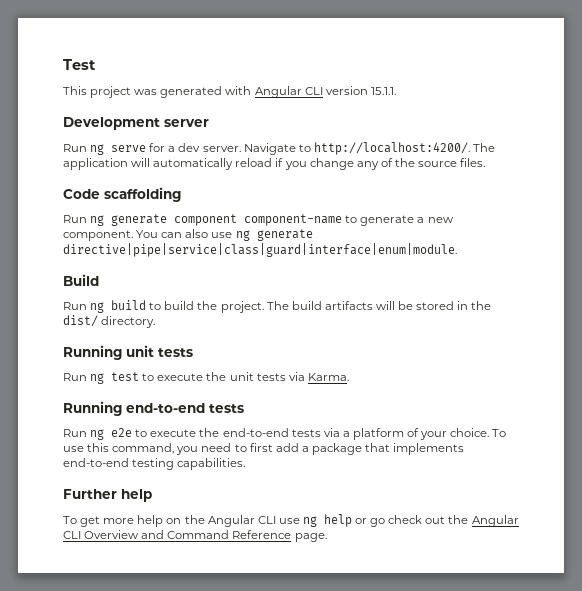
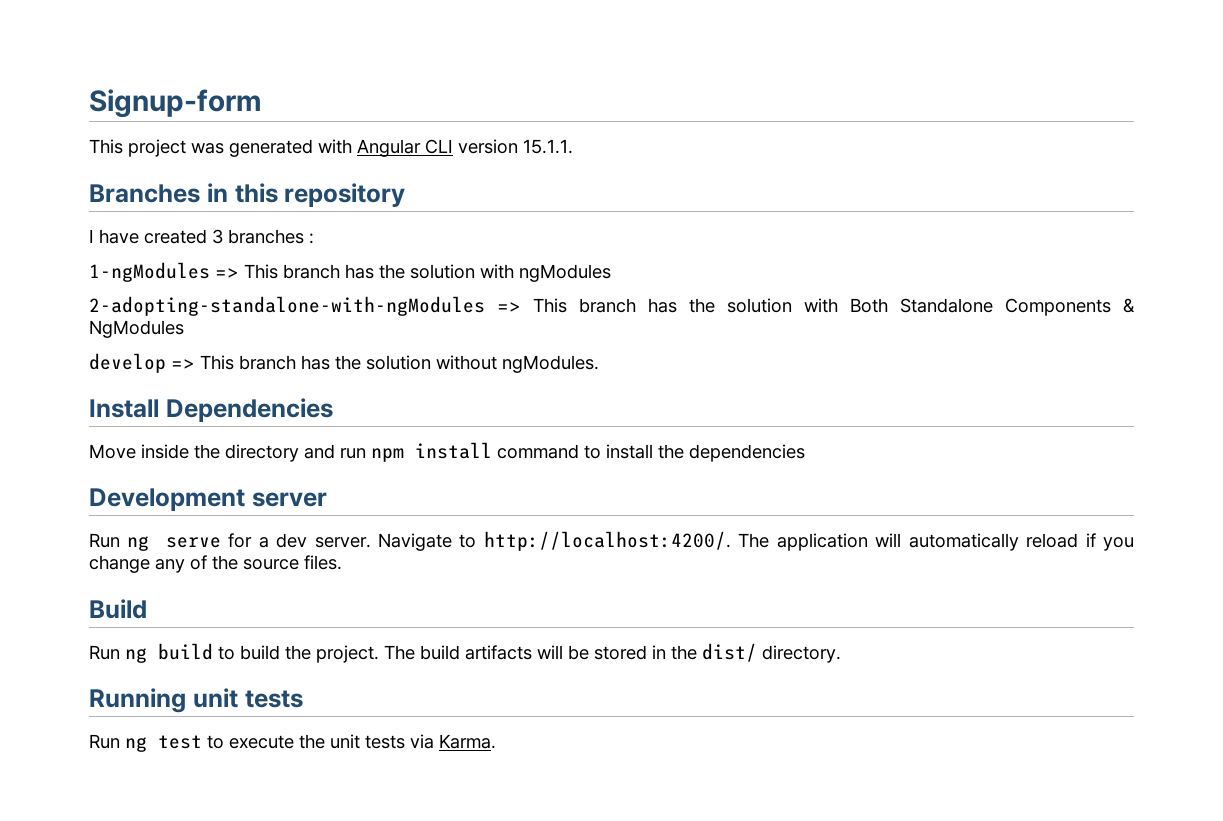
[63,59,96,70] Test -> [89,89,261,118] Signup-form
(396, 91) none -> [89,183,406,207] [89,229,314,244] [89,262,611,282] [89,296,1135,316] [89,320,184,338] [89,353,599,373] [89,398,333,422] [89,442,805,462] // Branches in this repository // I have created 3 branches : // 1-ngModules => This branch has the solution with ngModules // 2-adopting-standalone-with-ngModules => This branch has the solution with Both Standalone Components & NgModules // develop => This branch has the solution without ngModules. // Install Dependencies // Move inside the directory and run npm install command to install the dependencies
[63,187,181,202] [63,214,454,226] [63,229,313,241] [63,243,457,257] // Code scaffolding // Run ng generate component component-name to generate a new component. You can also use ng generate directive|pipe|service|class|guard|interface|enum|module. -> (342, 562) none
[63,401,244,416] [63,428,507,440] [63,443,465,455] [63,458,246,470] [63,489,152,502] [63,514,519,527] [63,530,327,542] // Running end-to-end tests // Run ng e2e to execute the end-to-end tests via a platform of your choice. To use this command, you need to first add a package that implements end-to-end testing capabilities. // Further help // To get more help on the Angular CLI use ng help or go check out the Angular CLI Overview and Command Reference page. -> (496, 741) none

